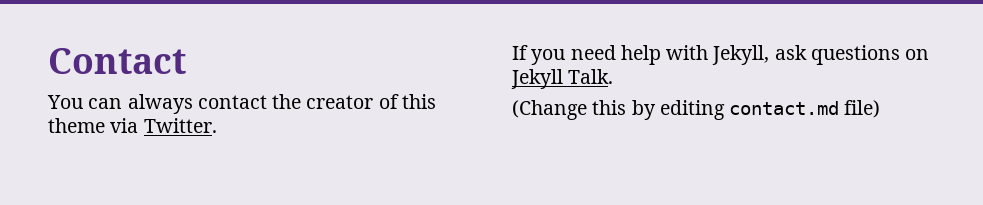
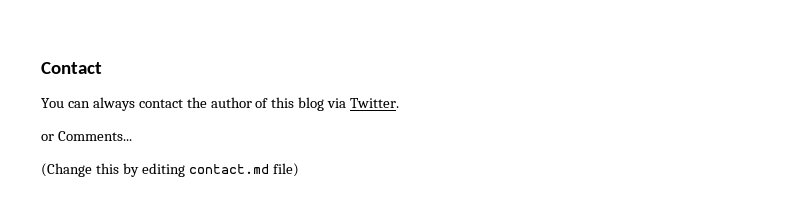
[306,95,374,109] creator -> [210,97,252,108] author
[48,118,105,133] theme -> [298,97,325,111] blog
[512,45,930,65] [511,69,614,89] If you need help with Jekyll, ask questions on Jekyll Talk. -> [41,131,132,141] or Comments...

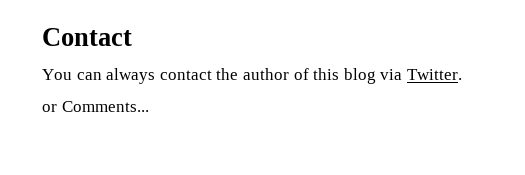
[41,163,299,177] // (Change this by editing contact.md file) -> (149, 106) none

